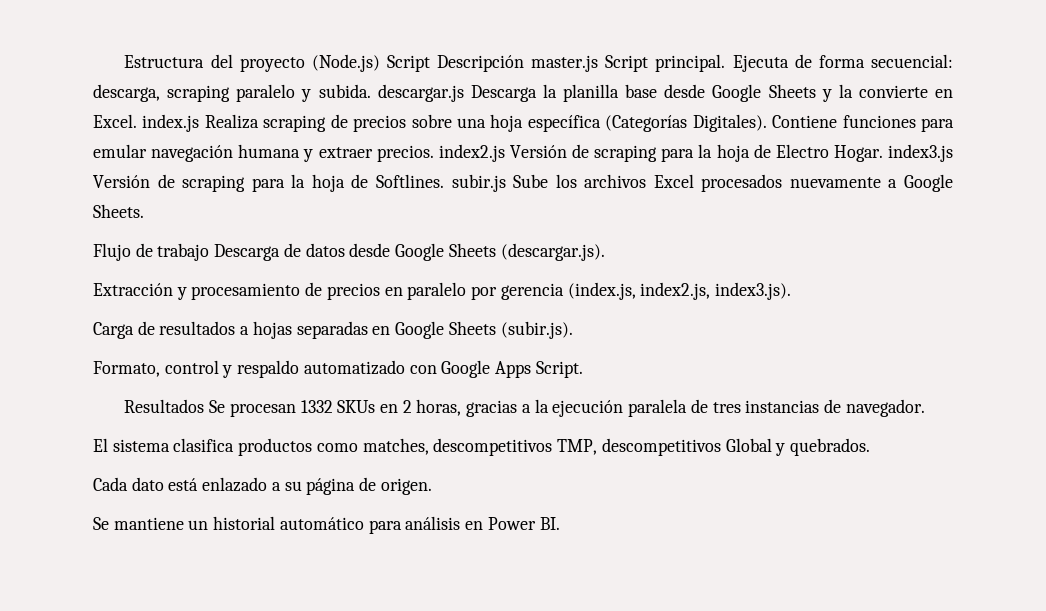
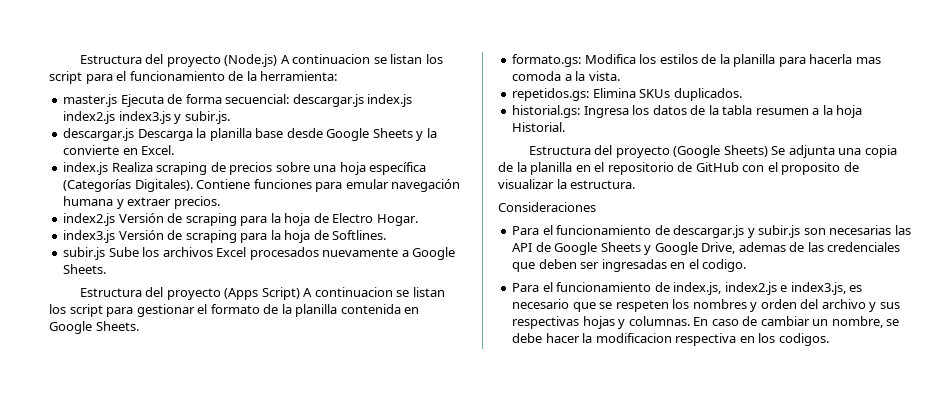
[386,54,954,72] [93,84,371,102] Script Descripción master.js Script principal. Ejecuta de forma secuencial: descarga, scraping paralelo y subida. -> [280,54,443,64] [49,71,338,84] [63,94,413,107] [63,111,230,124] A continuacion se listan los script para el funcionamiento de la herramienta: // master.js Ejecuta de forma secuencial: descargar.js index.js index2.js index3.js y subir.js. //
(137, 121) none -> (175, 150) //
(434, 153) none -> (220, 202) //
(883, 153) none -> (418, 220) //
(444, 181) none -> (387, 235) //
[93,243,605,261] [93,282,791,300] [93,321,573,339] [93,360,583,378] [124,399,925,417] [93,438,870,456] [93,477,432,495] [93,516,560,534] Flujo de trabajo Descarga de datos desde Google Sheets (descargar.js). // Extracción y procesamiento de precios en paralelo por gerencia (index.js, index2.js, index3.js). // Carga de resultados a hojas separadas en Google Sheets (subir.js). // Formato, control y respaldo automatizado con Google Apps Script. // Resultados Se procesan 1332 SKUs en 2 horas, gracias a la ejecución paralela de tres instancias de navegador. // El sistema clasifica productos como matches, descompetitivos TMP, descompetitivos Global y quebrados. // Cada dato está enlazado a su página de origen. // Se mantiene un historial automático para análisis en Power BI. -> [79,287,445,300] [49,304,420,317] [49,321,139,334] [512,54,881,67] [512,71,620,81] [512,88,742,101] [512,105,863,118] [512,122,566,132] [528,145,897,158] [498,162,859,175] [498,179,636,189] [498,202,596,212] [512,225,911,238] [512,242,901,255] [512,259,747,272] [512,282,863,295] [512,299,900,312] [512,316,900,329] [512,333,829,346] Estructura del proyecto (Apps Script) A continuacion se listan los script para gestionar el formato de la planilla contenida en Google Sheets. // formato.gs: Modifica los estilos de la planilla para hacerla mas comoda a la vista. // repetidos.gs: Elimina SKUs duplicados. // historial.gs: Ingresa los datos de la tabla resumen a la hoja Historial. // Estructura del proyecto (Google Sheets) Se adjunta una copia de la planilla en el repositorio de GitHub con el proposito de visualizar la estructura. // Consideraciones // Para el funcionamiento de descargar.js y subir.js son necesarias las API de Google Sheets y Google Drive, ademas de las credenciales que deben ser ingresadas en el codigo. // Para el funcionamiento de index.js, index2.js e index3.js, es necesario que se respeten los nombres y orden del archivo y sus respectivas hojas y columnas. En caso de cambiar un nombre, se debe hacer la modificacion respectiva en los codigos.

